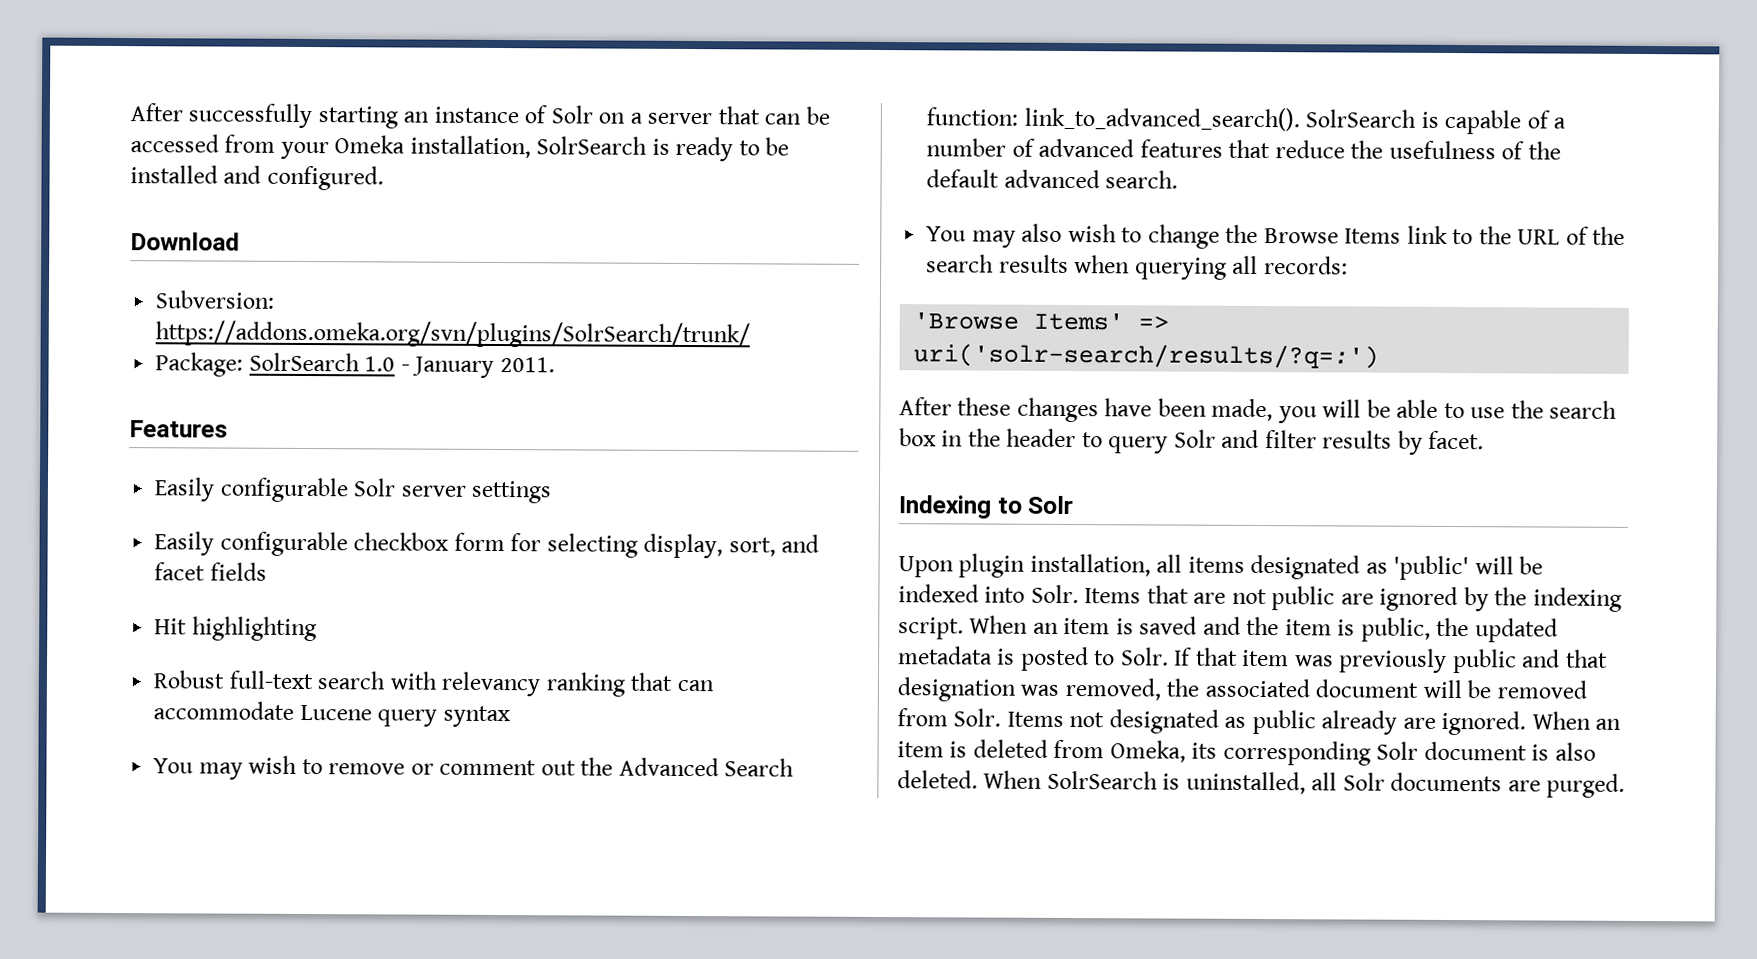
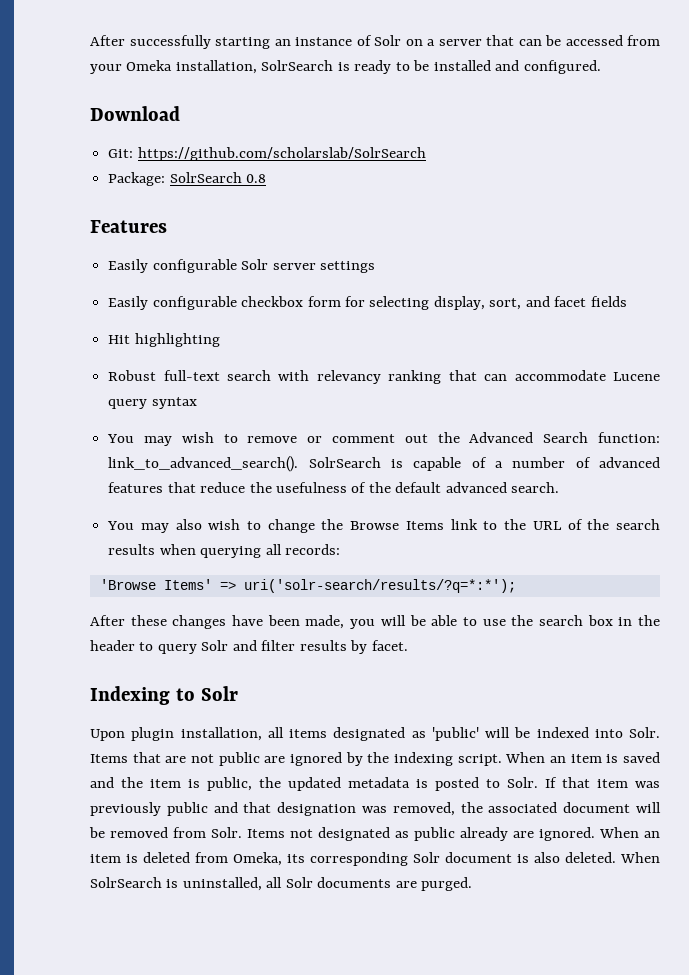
[155,290,275,309] [155,320,751,349] Subversion: https://addons.omeka.org/svn/plugins/SolrSearch/trunk/ -> [108,147,426,161] Git: https://github.com/scholarslab/SolrSearch
[364,356,555,378] 1.0 - January 2011. -> [246,174,267,183] 0.8
[913,343,1380,369] uri('solr-search/results/?q=:') -> [243,579,516,593] uri('solr-search/results/?q=*:*');

